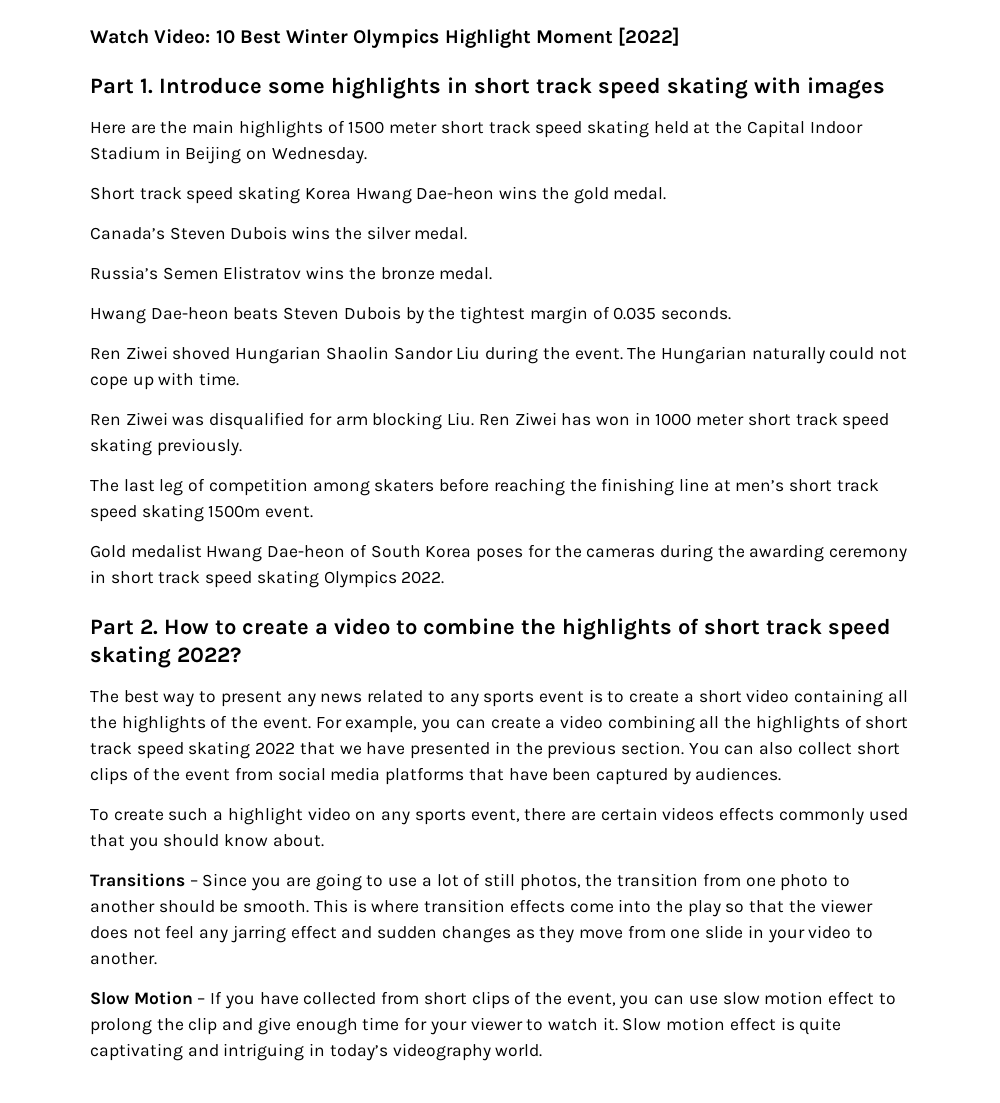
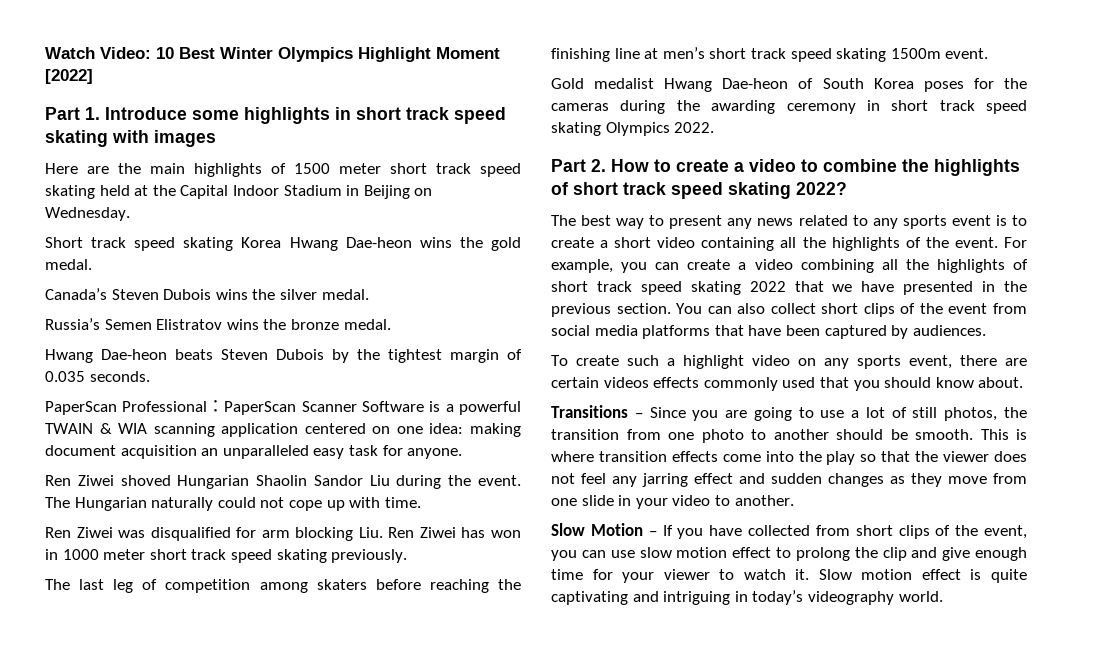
(731, 313) none -> [45,400,521,415] [45,423,521,437] [45,445,463,459] // PaperScan Professional：PaperScan Scanner Software is a powerful TWAIN & WIA scanning application centered on one idea: making document acquisition an unparalleled easy task for anyone.

